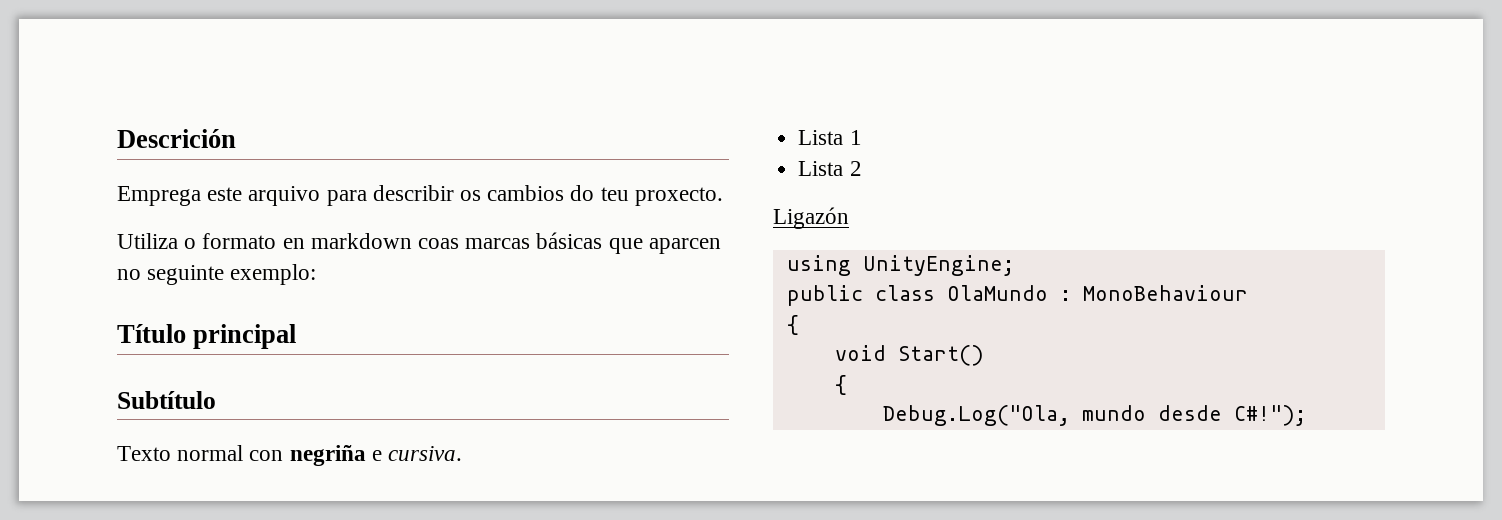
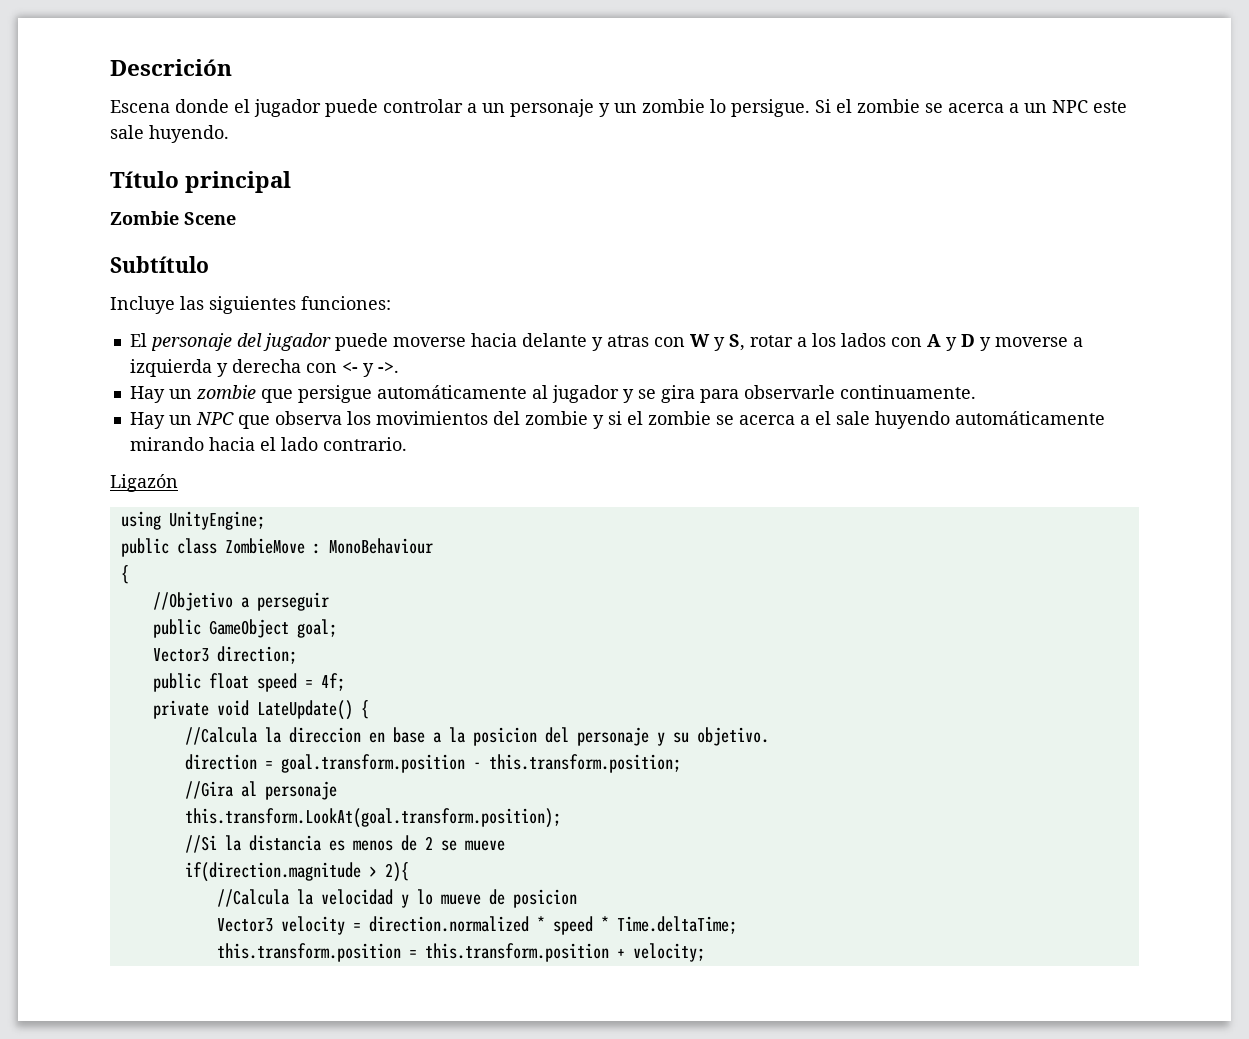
[117,185,723,206] [117,232,721,254] [117,264,317,285] Emprega este arquivo para describir os cambios do teu proxecto. // Utiliza o formato en markdown coas marcas básicas que aparcen no seguinte exemplo: -> [110,99,1127,117] [110,125,229,143] Escena donde el jugador puede controlar a un personaje y un zombie lo persigue. Si el zombie se acerca a un NPC este sale huyendo.
(297, 336) none -> [110,211,236,225] // Zombie Scene
[117,445,463,466] [798,130,862,145] [798,161,862,176] Texto normal con negriña e cursiva. // Lista 1 // Lista 2 -> [110,296,391,314] [129,333,1083,351] [129,359,399,377] [129,385,976,403] [129,411,1105,429] [129,437,407,451] Incluye las siguientes funciones: // El personaje del jugador puede moverse hacia delante y atras con W y S, rotar a los lados con A y D y moverse a izquierda y derecha con <- y ->. // Hay un zombie que persigue automáticamente al jugador y se gira para observarle continuamente. // Hay un NPC que observa los movimientos del zombie y si el zombie se acerca a el sale huyendo automáticamente mirando hacia el lado contrario.
[946,285,1048,301] OlaMundo -> [224,538,305,554] ZombieMove
[834,345,984,366] [834,375,847,395] [882,405,1306,426] void Start() // { // Debug.Log("Ola, mundo desde C#!"); -> [152,592,329,611] [152,619,337,638] [152,646,297,664] [152,673,345,692] [152,700,369,720] [184,727,769,746] [184,754,681,773] [184,781,337,800] [184,808,561,828] [184,835,505,853] [184,862,409,882] [216,889,577,908] [216,916,737,935] [216,943,705,962] //Objetivo a perseguir // public GameObject goal; // Vector3 direction; // public float speed = 4f; // private void LateUpdate() { // //Calcula la direccion en base a la posicion del personaje y su objetivo. // direction = goal.transform.position - this.transform.position; // //Gira al personaje // this.transform.LookAt(goal.transform.position); // //Si la distancia es menos de 2 se mueve // if(direction.magnitude > 2){ // //Calcula la velocidad y lo mueve de posicion // Vector3 velocity = direction.normalized * speed * Time.deltaTime; // this.transform.position = this.transform.position + velocity;

